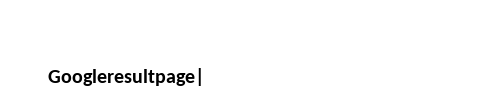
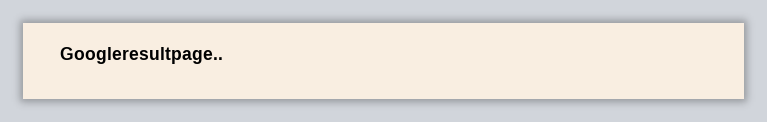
[48,68,205,86] Googleresultpage| -> [60,47,223,64] Googleresultpage..

